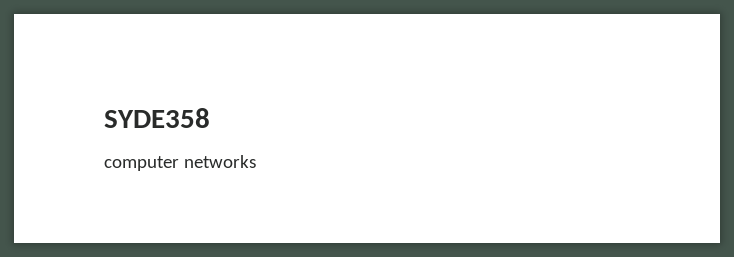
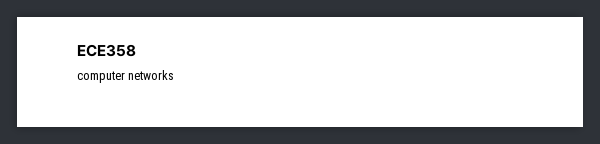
[104,108,210,128] SYDE358 -> [77,44,136,57] ECE358

